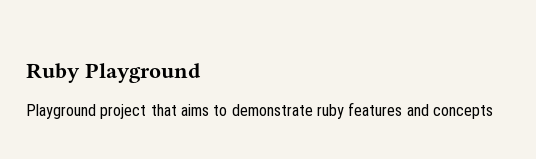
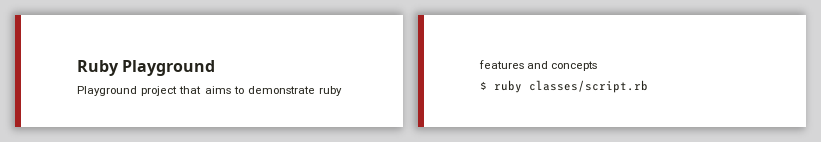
(493, 112) none -> [480,80,648,93] // $ ruby classes/script.rb

